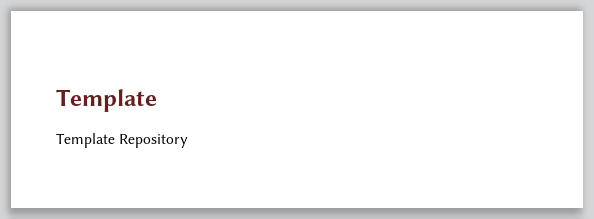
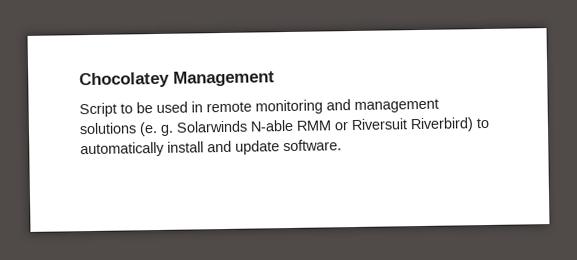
[56,89,157,112] [56,133,189,148] Template // Template Repository -> [79,70,275,89] [79,98,439,118] [79,117,489,137] [80,139,342,158] Chocolatey Management // Script to be used in remote monitoring and management solutions (e. g. Solarwinds N-able RMM or Riversuit Riverbird) to automatically install and update software.

